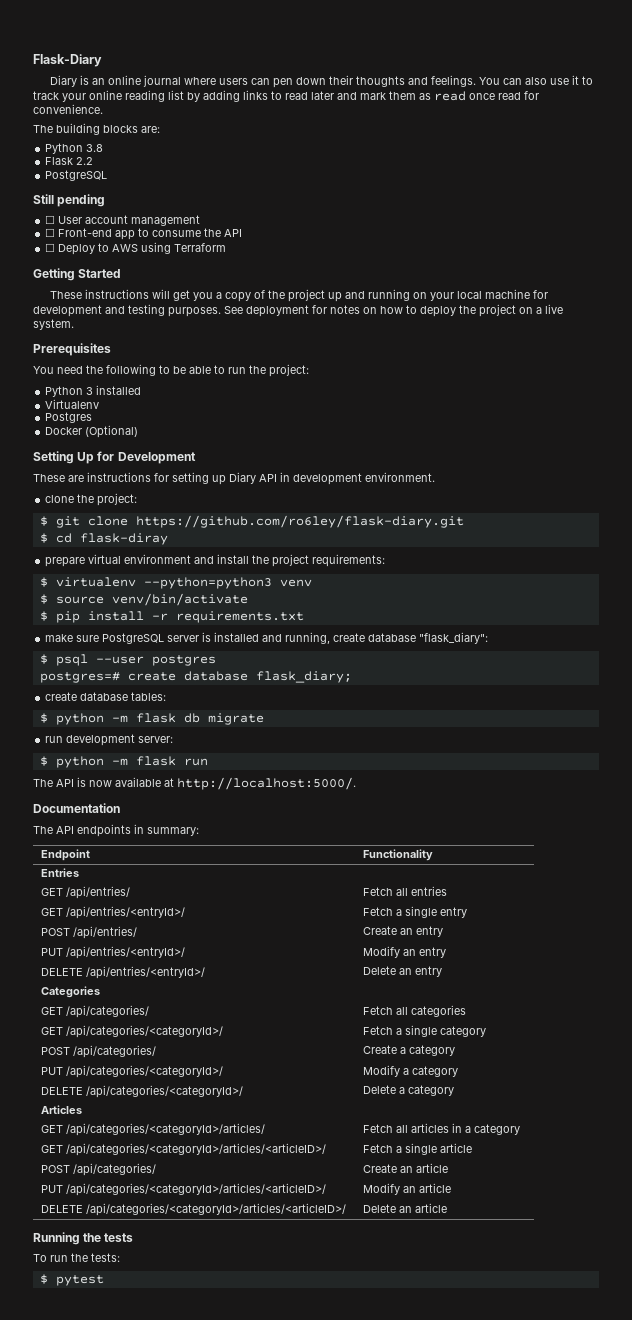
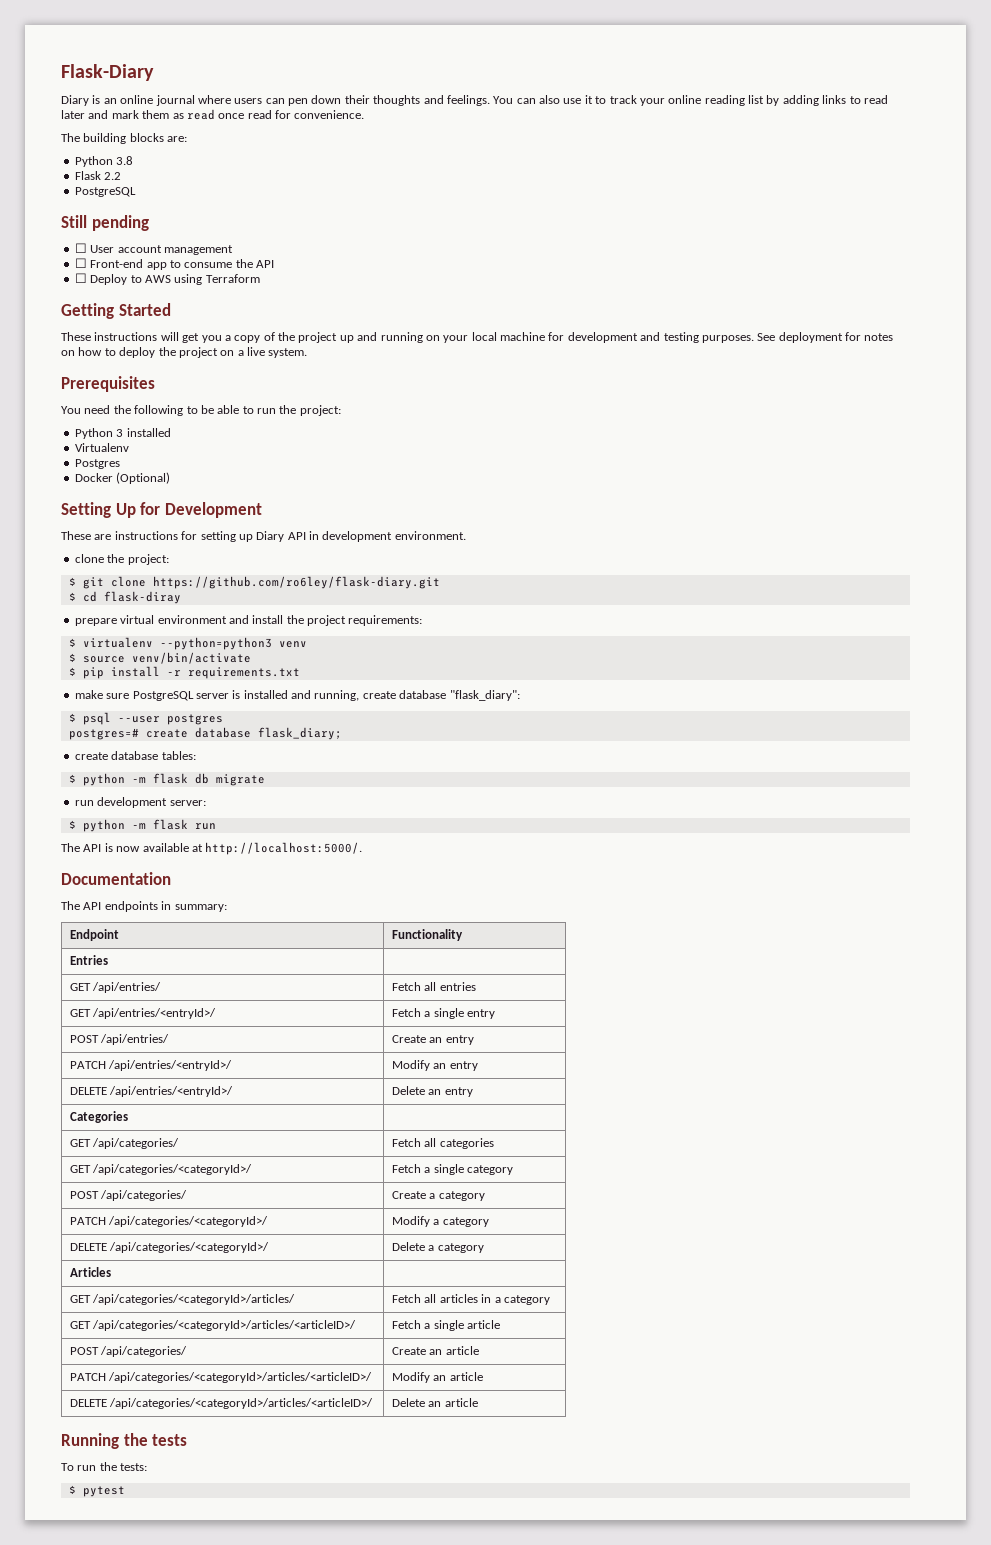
[40,948,63,956] PUT -> [70,1061,107,1069] PATCH
[40,1067,63,1075] PUT -> [70,1217,107,1225] PATCH
[40,1185,63,1193] PUT -> [70,1373,107,1381] PATCH

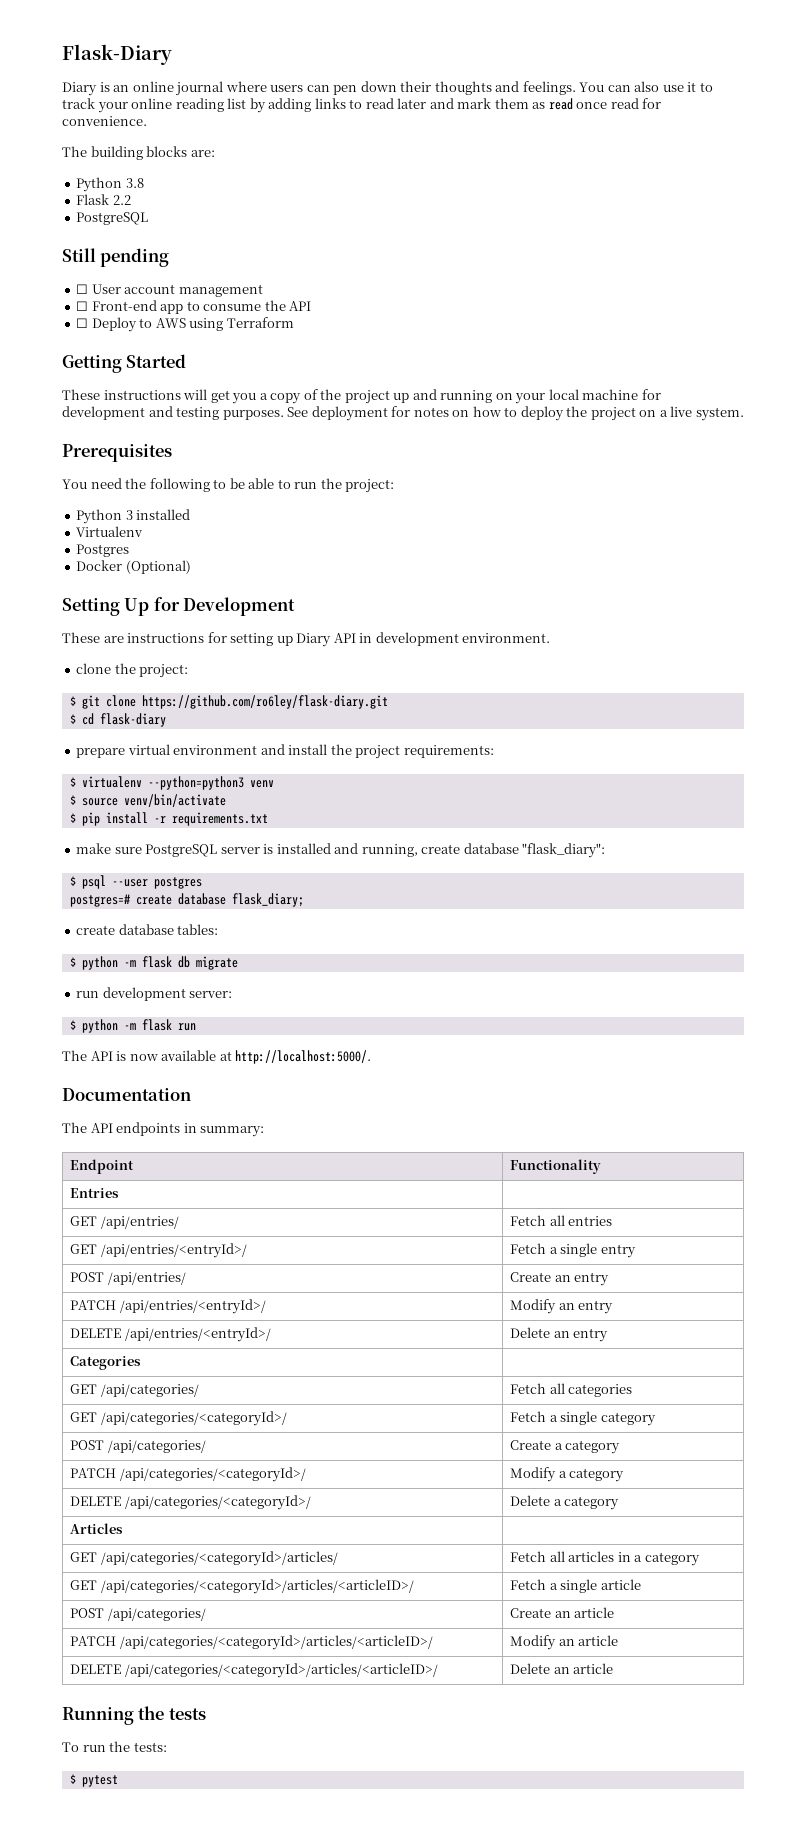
[103,591,181,604] flask-diray -> [99,713,166,727] flask-diary

